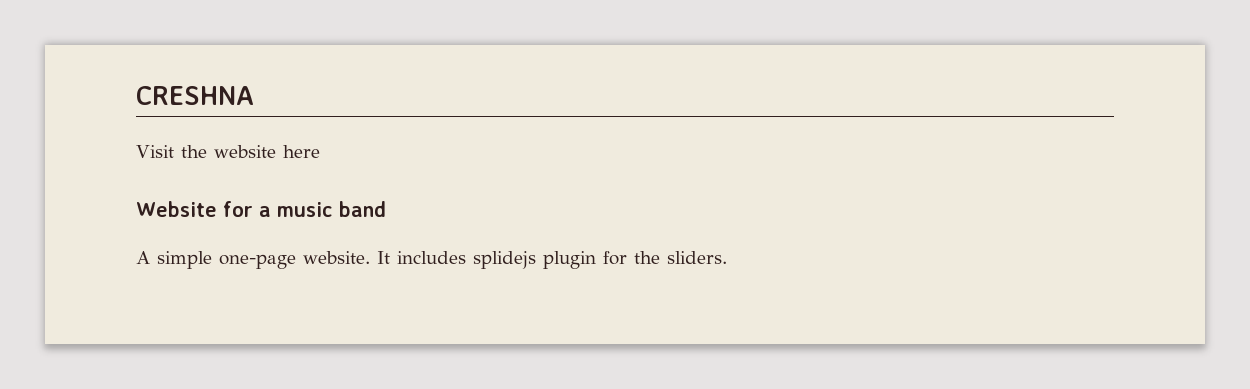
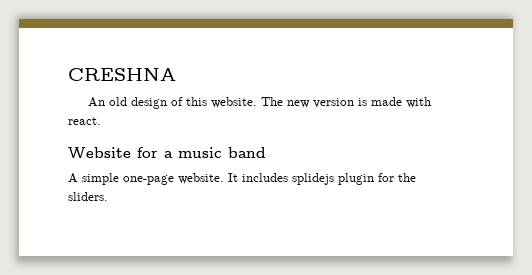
[136,145,320,158] Visit the website here -> [88,97,432,109] [68,117,101,125] An old design of this website. The new version is made with react.

